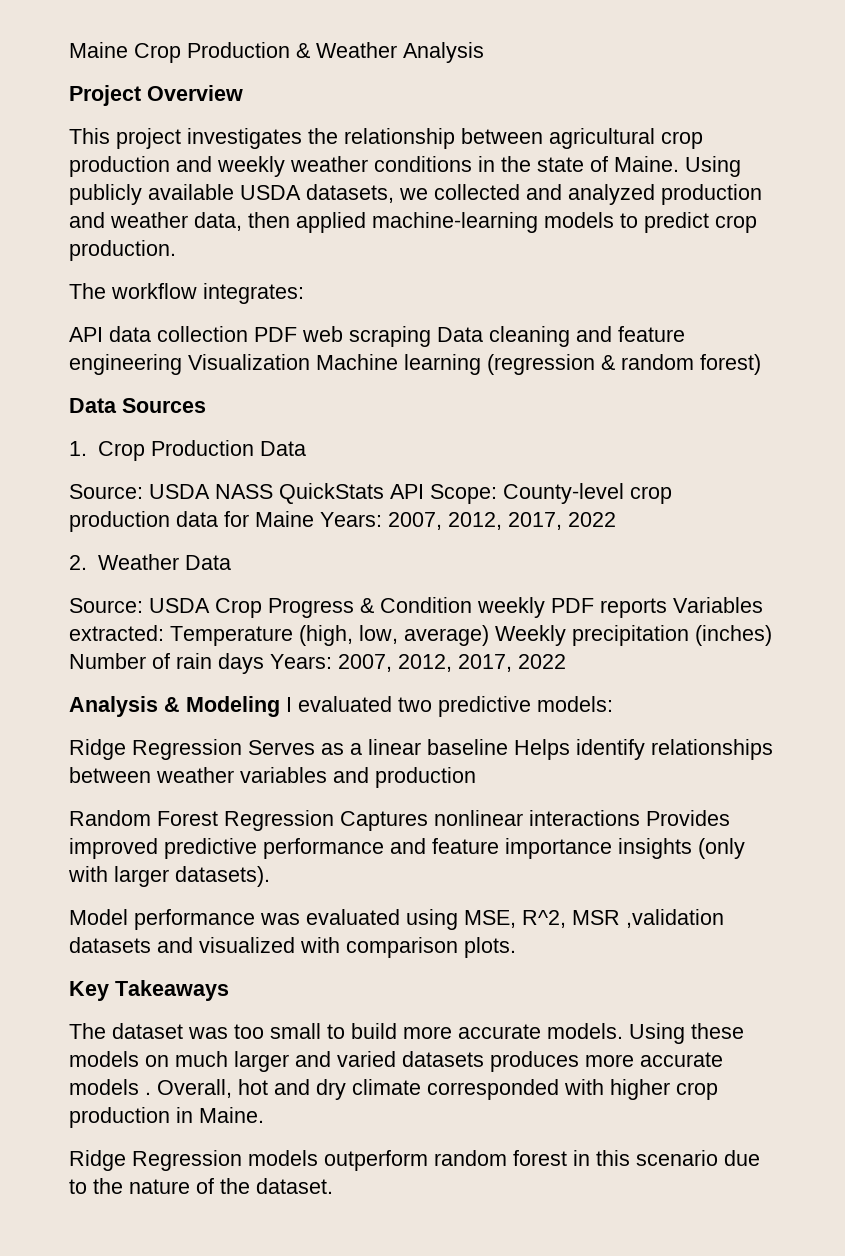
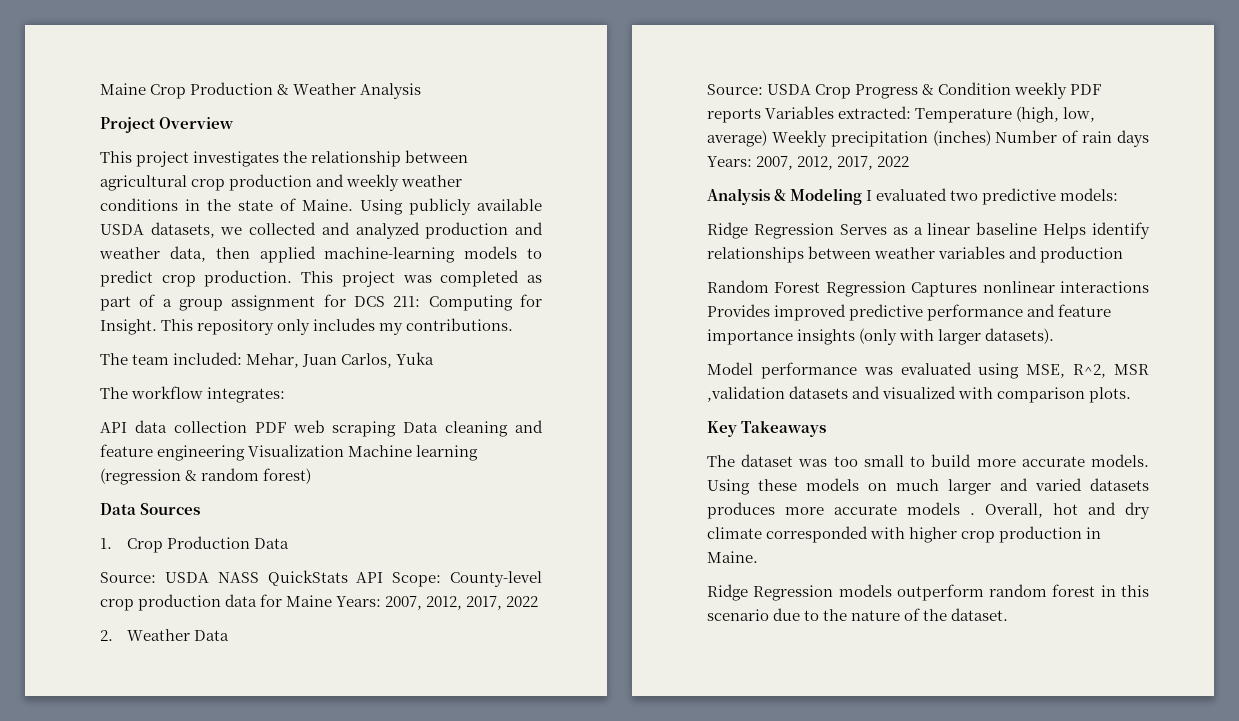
(176, 250) none -> [301,270,542,287] [100,294,542,311] [100,318,514,335] [100,352,435,368] This project was completed as part of a group assignment for DCS 211: Computing for Insight. This repository only includes my contributions. // The team included: Mehar, Juan Carlos, Yuka

